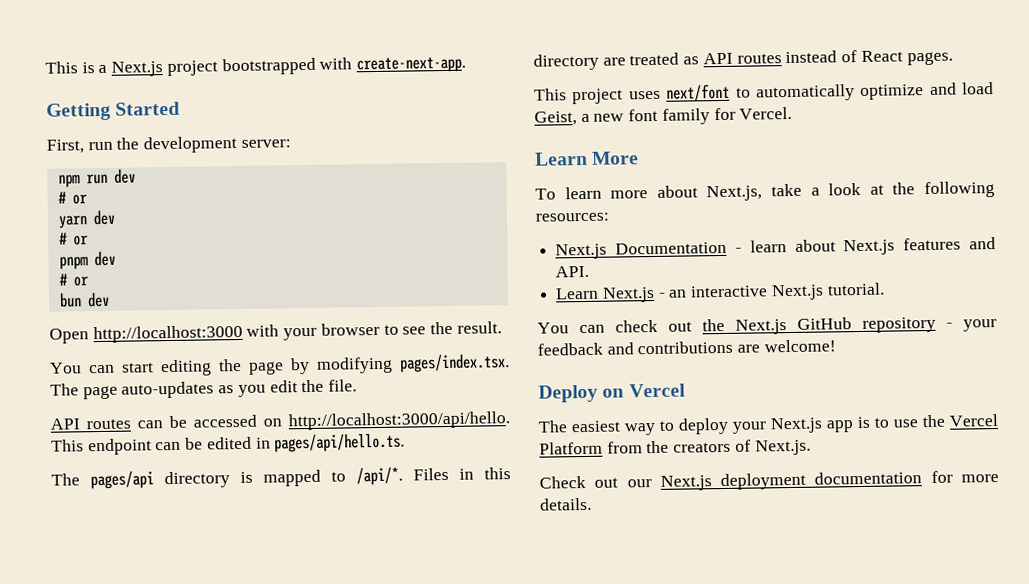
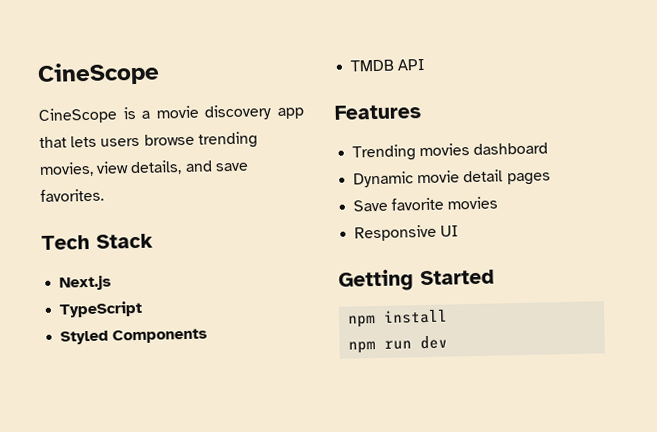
[45,56,467,77] [46,101,181,121] [46,135,291,154] [57,168,136,188] [57,191,88,205] [57,209,115,229] [58,232,89,246] [58,250,116,270] [58,273,89,287] [58,291,110,308] [49,321,502,344] [49,353,510,377] [50,379,358,400] [50,411,510,431] [51,432,406,456] [51,466,511,490] [533,50,953,71] [534,82,994,105] [534,106,793,126] [534,151,640,166] [535,181,996,202] [535,212,609,222] [555,237,996,260] [555,265,590,278] [555,282,885,303] [537,316,997,335] [537,339,836,356] [538,383,686,403] [538,414,998,436] [539,439,811,456] [539,470,999,491] [539,497,592,511] This is a Next.js project bootstrapped with create-next-app. // Getting Started // First, run the development server: // npm run dev // # or // yarn dev // # or // pnpm dev // # or // bun dev // Open http://localhost:3000 with your browser to see the result. // You can start editing the page by modifying pages/index.tsx. The page auto-updates as you edit the file. // API routes can be accessed on http://localhost:3000/api/hello. This endpoint can be edited in pages/api/hello.ts. // The pages/api directory is mapped to /api/*. Files in this directory are treated as API routes instead of React pages. // This project uses next/font to automatically optimize and load Geist, a new font family for Vercel. // Learn More // To learn more about Next.js, take a look at the following resources: // Next.js Documentation - learn about Next.js features and API. // Learn Next.js - an interactive Next.js tutorial. // You can check out the Next.js GitHub repository - your feedback and contributions are welcome! // Deploy on Vercel // The easiest way to deploy your Next.js app is to use the Vercel Platform from the creators of Next.js. // Check out our Next.js deployment documentation for more details. -> [37,61,160,87] [38,104,304,124] [39,131,258,149] [39,160,249,177] [40,188,104,202] [41,233,153,250] [59,275,113,291] [59,300,144,318] [60,328,209,345] [350,58,426,72] [334,104,421,120] [352,142,549,162] [353,169,551,188] [353,196,499,212] [354,224,460,242] [338,269,495,292] [348,309,449,328] [348,335,449,354] CineScope // CineScope is a movie discovery app that lets users browse trending movies, view details, and save favorites. // Tech Stack // Next.js // TypeScript // Styled Components // TMDB API // Features // Trending movies dashboard // Dynamic movie detail pages // Save favorite movies // Responsive UI // Getting Started // npm install // npm run dev

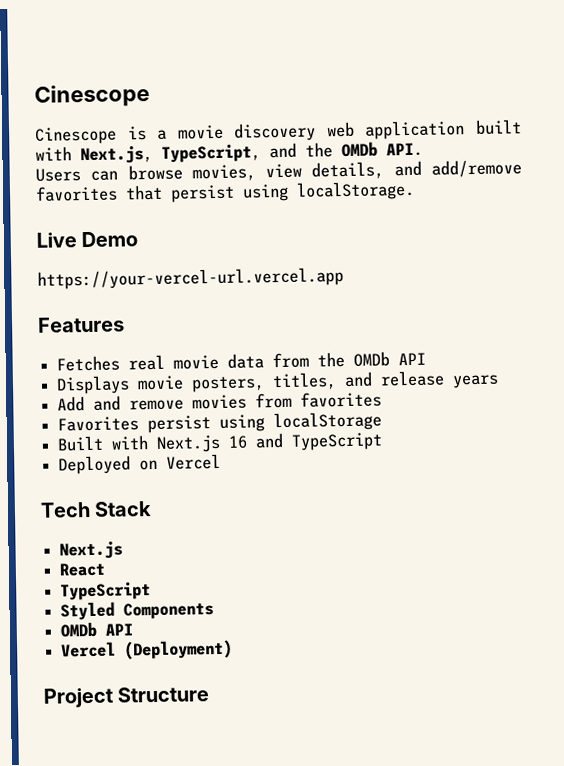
[37,61,160,87] [38,107,118,124] CineScope // CineScope -> [34,84,150,108] [35,126,117,145] Cinescope // Cinescope
[277,107,304,120] [39,131,258,149] [39,160,249,177] [40,188,104,202] app that lets users browse trending movies, view details, and save favorites. -> [325,119,522,140] [35,141,423,165] [35,159,522,182] [35,180,415,203] [36,231,139,248] [37,267,344,290] [37,316,125,333] [56,351,427,372] [56,370,500,395] [57,391,383,412] [57,411,383,434] [57,432,384,453] [58,453,222,475] web application built with Next.js, TypeScript, and the OMDb API. // Users can browse movies, view details, and add/remove favorites that persist using localStorage. // Live Demo // https://your-vercel-url.vercel.app // Features // Fetches real movie data from the OMDb API // Displays movie posters, titles, and release years // Add and remove movies from favorites // Favorites persist using localStorage // Built with Next.js 16 and TypeScript // Deployed on Vercel
(113, 283) none -> [59,562,106,577] // React
[350,58,426,72] [334,104,421,120] [352,142,549,162] [353,169,551,188] [353,196,499,212] [354,224,460,242] [338,269,495,292] [348,309,449,328] [348,335,449,354] TMDB API // Features // Trending movies dashboard // Dynamic movie detail pages // Save favorite movies // Responsive UI // Getting Started // npm install // npm run dev -> [60,621,134,638] [61,639,234,660] [43,686,210,708] OMDb API // Vercel (Deployment) // Project Structure

